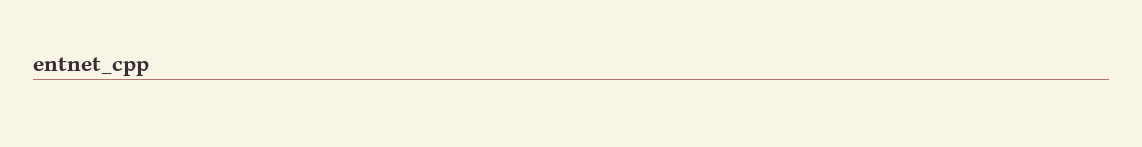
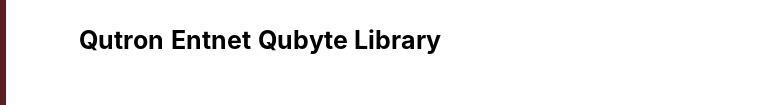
[33,57,149,76] entnet_cpp -> [79,29,442,54] Qutron Entnet Qubyte Library

